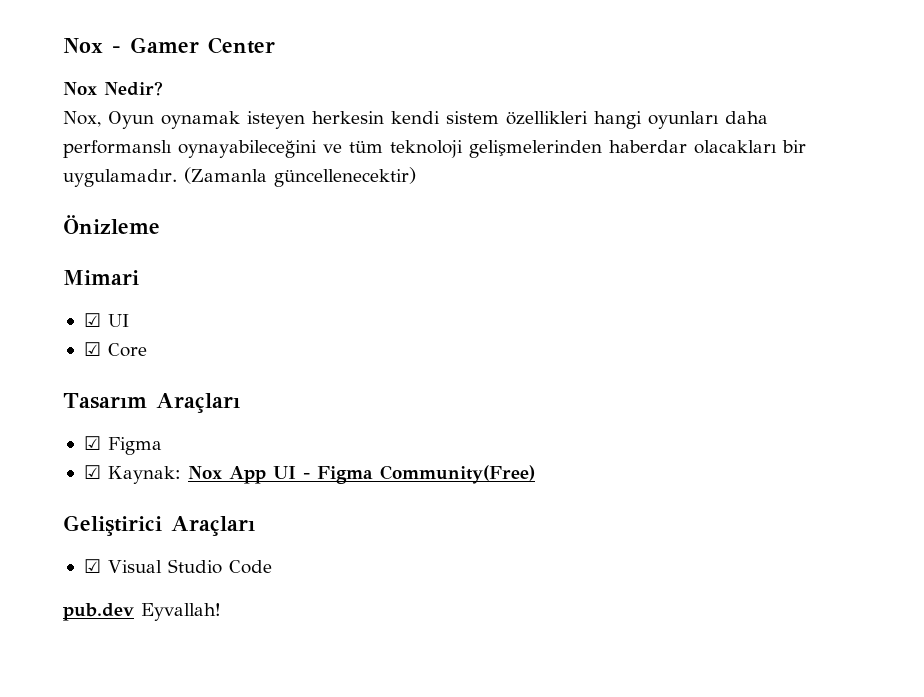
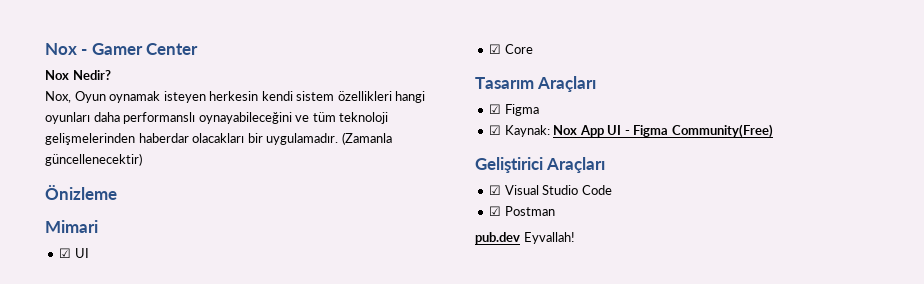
(272, 567) none -> [489,206,555,216] // ☑ Postman

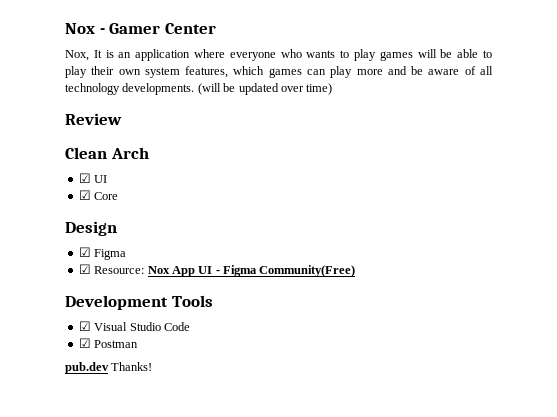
[45,70,111,80] [45,91,426,103] [45,112,389,124] [45,132,392,145] [45,153,142,166] [45,185,117,200] [45,220,98,233] Nox Nedir? // Nox, Oyun oynamak isteyen herkesin kendi sistem özellikleri hangi oyunları daha performanslı oynayabileceğini ve tüm teknoloji gelişmelerinden haberdar olacakları bir uygulamadır. (Zamanla güncellenecektir) // Önizleme // Mimari -> [65,49,493,61] [65,66,493,78] [65,83,333,95] [65,113,122,125] [65,147,149,159] Nox, It is an application where everyone who wants to play games will be able to play their own system features, which games can play more and be aware of all technology developments. (will be updated over time) // Review // Clean Arch
[475,76,597,92] Tasarım Araçları -> [65,221,117,236] Design
[504,125,550,137] Kaynak: -> [94,266,145,274] Resource:
[475,157,606,173] Geliştirici Araçları -> [65,295,213,310] Development Tools
[523,232,575,244] Eyvallah! -> [111,362,153,371] Thanks!

